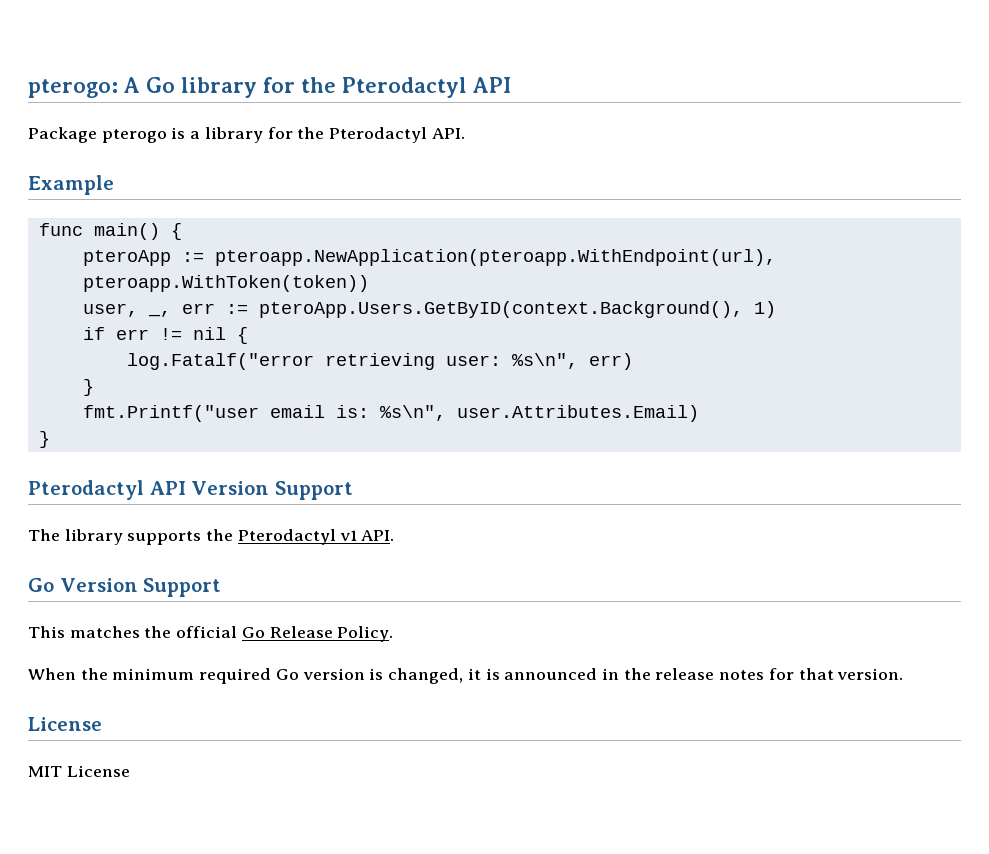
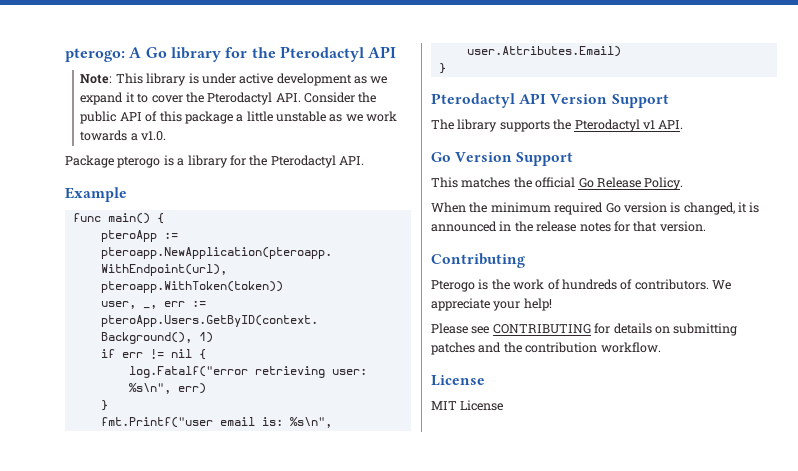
(511, 85) none -> [80,73,388,86] [80,92,377,105] [80,111,398,124] [80,130,167,141] // Note: This library is under active development as we expand it to cover the Pterodactyl API. Consider the public API of this package a little unstable as we work towards a v1.0.
(904, 674) none -> [431,253,525,268] [431,279,731,292] [431,298,552,311] [431,323,738,336] [431,342,661,355] // Contributing // Pterogo is the work of hundreds of contributors. We appreciate your help! // Please see CONTRIBUTING for details on submitting patches and the contribution workflow.

